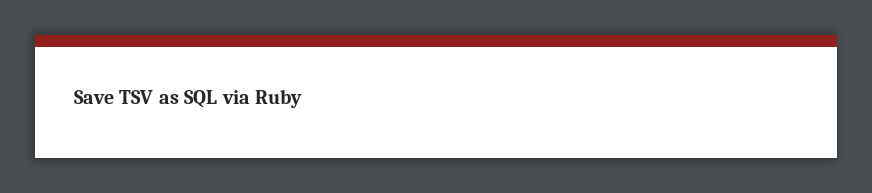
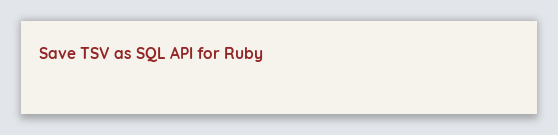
[221,90,250,104] via -> [169,46,220,59] API for

